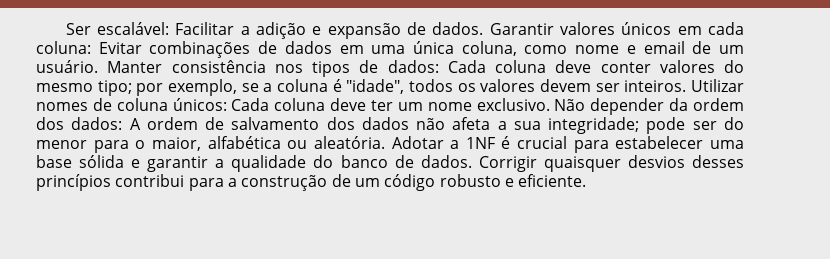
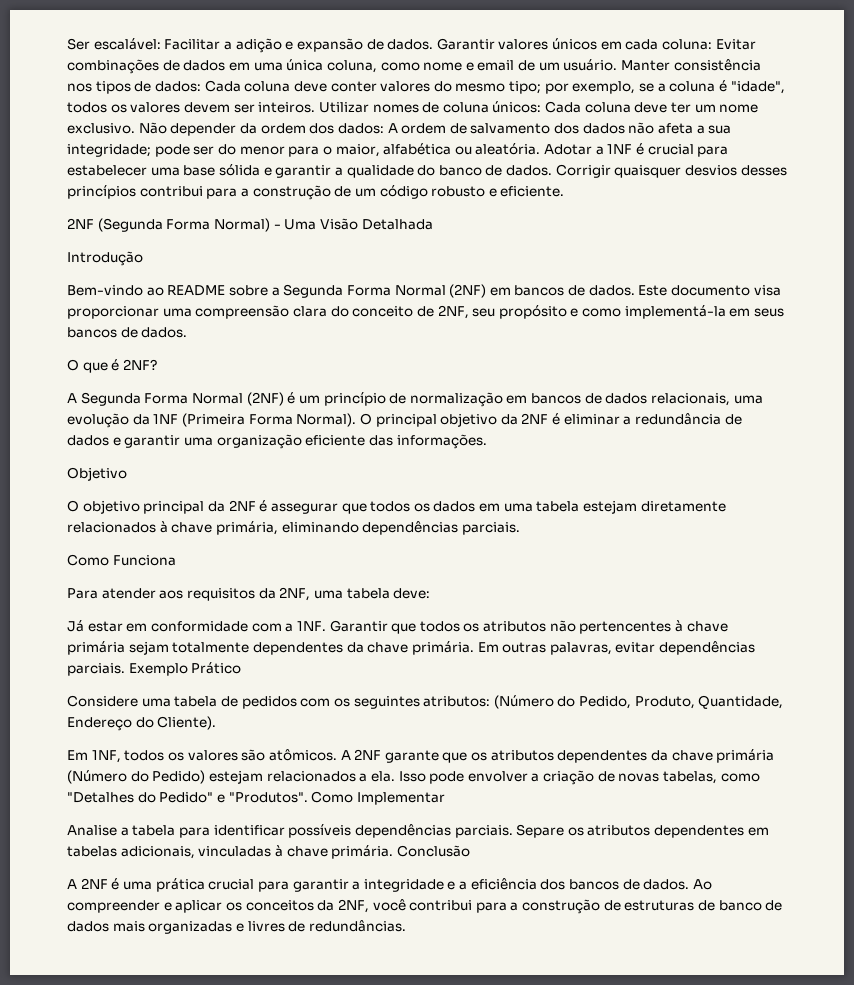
(587, 180) none -> [67,218,433,232] [67,251,143,266] [67,284,781,298] [67,305,785,319] [67,327,188,338] [67,359,157,373] [67,392,763,407] [67,413,742,428] [67,434,487,449] [67,467,127,481] [67,500,726,514] [67,521,520,535] [67,554,176,566] [67,587,431,601] [67,620,728,634] [67,641,756,655] [67,662,242,676] [67,695,784,709] [67,716,217,731] [67,749,775,763] [67,770,760,785] [67,791,445,805] [67,824,769,838] [67,845,470,859] [67,878,712,892] [67,899,783,914] [67,920,406,934] // 2NF (Segunda Forma Normal) - Uma Visão Detalhada // Introdução // Bem-vindo ao README sobre a Segunda Forma Normal (2NF) em bancos de dados. Este documento visa proporcionar uma compreensão clara do conceito de 2NF, seu propósito e como implementá-la em seus bancos de dados. // O que é 2NF? // A Segunda Forma Normal (2NF) é um princípio de normalização em bancos de dados relacionais, uma evolução da 1NF (Primeira Forma Normal). O principal objetivo da 2NF é eliminar a redundância de dados e garantir uma organização eficiente das informações. // Objetivo // O objetivo principal da 2NF é assegurar que todos os dados em uma tabela estejam diretamente relacionados à chave primária, eliminando dependências parciais. // Como Funciona // Para atender aos requisitos da 2NF, uma tabela deve: // Já estar em conformidade com a 1NF. Garantir que todos os atributos não pertencentes à chave primária sejam totalmente dependentes da chave primária. Em outras palavras, evitar dependências parciais. Exemplo Prático // Considere uma tabela de pedidos com os seguintes atributos: (Número do Pedido, Produto, Quantidade, Endereço do Cliente). // Em 1NF, todos os valores são atômicos. A 2NF garante que os atributos dependentes da chave primária (Número do Pedido) estejam relacionados a ela. Isso pode envolver a criação de novas tabelas, como "Detalhes do Pedido" e "Produtos". Como Implementar // Analise a tabela para identificar possíveis dependências parciais. Separe os atributos dependentes em tabelas adicionais, vinculadas à chave primária. Conclusão // A 2NF é uma prática crucial para garantir a integridade e a eficiência dos bancos de dados. Ao compreender e aplicar os conceitos da 2NF, você contribui para a construção de estruturas de banco de dados mais organizadas e livres de redundâncias.

